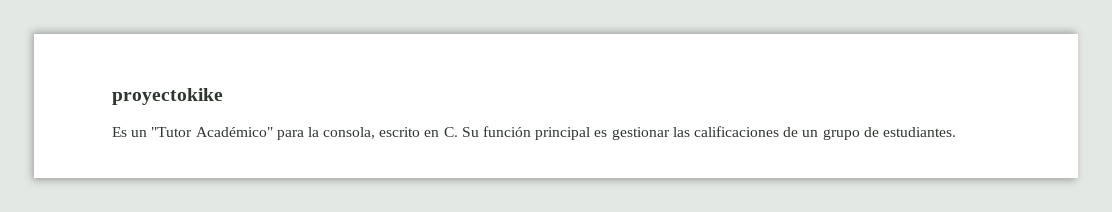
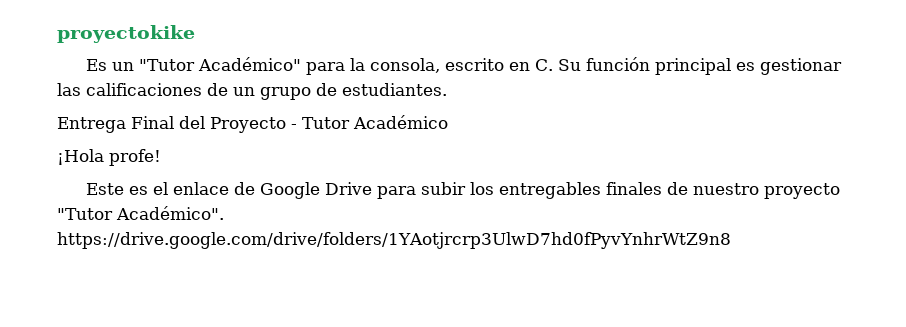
(956, 132) none -> [57,115,448,133] [57,149,161,166] [86,182,841,199] [57,206,224,220] [57,232,731,249] // Entrega Final del Proyecto - Tutor Académico // ¡Hola profe! // Este es el enlace de Google Drive para subir los entregables finales de nuestro proyecto "Tutor Académico". https://drive.google.com/drive/folders/1YAotjrcrp3UlwD7hd0fPyvYnhrWtZ9n8

